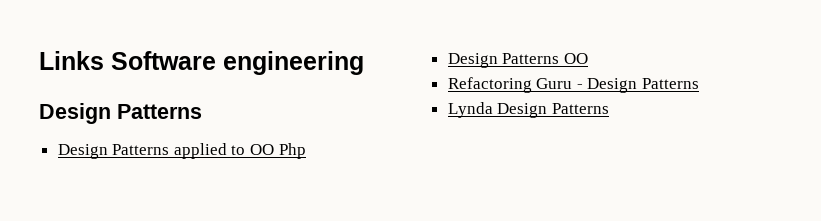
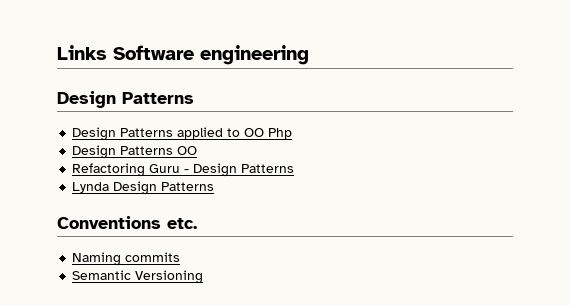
(609, 108) none -> [57,216,197,229] [72,252,181,266] [72,270,204,284] // Conventions etc. // Naming commits // Semantic Versioning

